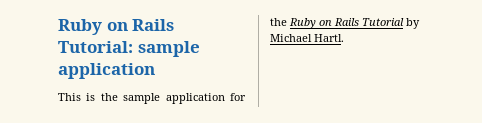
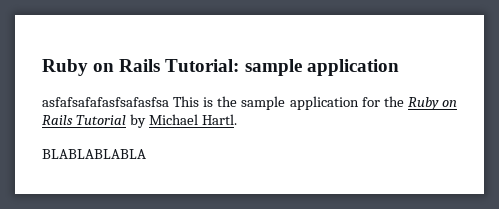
(155, 71) none -> [42,97,169,107] asfafsafafasfsafasfsa
(344, 38) none -> [42,149,146,159] // BLABLABLABLA

